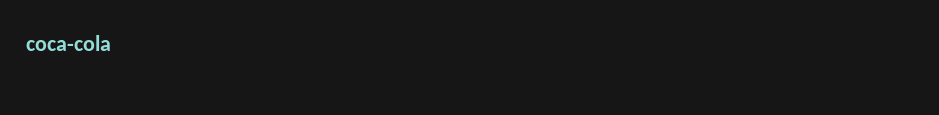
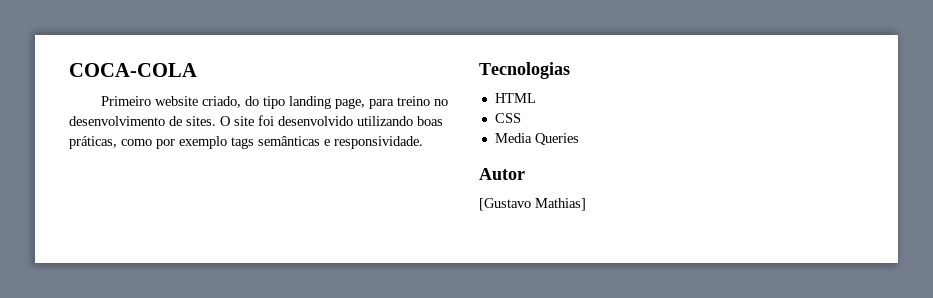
[26,35,111,51] coca-cola -> [69,63,197,77] [100,96,448,109] [69,115,443,126] [69,136,423,149] [479,62,570,79] [494,93,536,103] [494,113,521,123] [494,133,579,145] [479,168,525,180] [479,198,586,211] COCA-COLA // Primeiro website criado, do tipo landing page, para treino no desenvolvimento de sites. O site foi desenvolvido utilizando boas práticas, como por exemplo tags semânticas e responsividade. // Tecnologias // HTML // CSS // Media Queries // Autor // [Gustavo Mathias]

